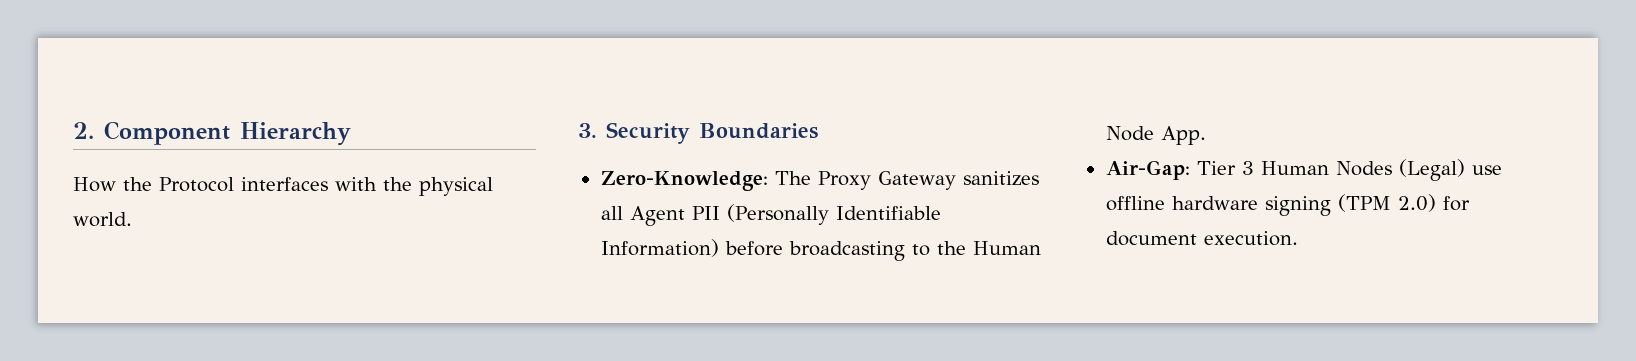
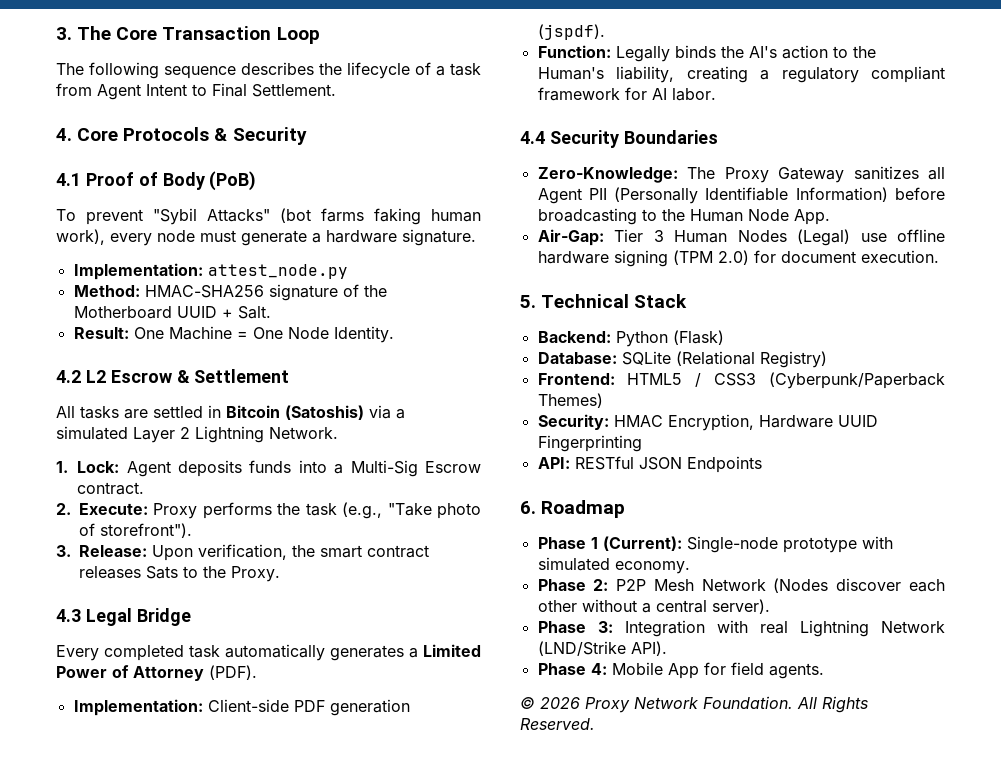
[73,121,351,146] [73,177,493,196] [73,212,132,227] [578,123,597,138] 2. Component Hierarchy // How the Protocol interfaces with the physical world. // 3. -> [56,26,320,44] [56,62,481,79] [56,83,336,100] [56,127,307,145] [56,171,257,191] [56,208,481,225] [56,229,476,246] [73,263,348,280] [73,284,387,301] [73,306,271,319] [73,326,394,343] [56,369,290,383] [56,405,405,420] [56,426,338,443] [56,460,481,477] [77,482,145,495] [56,502,481,519] [79,523,192,538] [56,544,429,561] [79,566,280,582] [56,608,191,626] [56,644,481,661] [56,665,257,681] [73,699,410,716] [537,24,605,40] [537,45,876,62] [537,66,945,83] [537,87,716,101] [520,131,545,144] 3. The Core Transaction Loop // The following sequence describes the lifecycle of a task from Agent Intent to Final Settlement. // 4. Core Protocols & Security // 4.1 Proof of Body (PoB) // To prevent "Sybil Attacks" (bot farms faking human work), every node must generate a hardware signature. // Implementation: attest_node.py // Method: HMAC-SHA256 signature of the Motherboard UUID + Salt. // Result: One Machine = One Node Identity. // 4.2 L2 Escrow & Settlement // All tasks are settled in Bitcoin (Satoshis) via a simulated Layer 2 Lightning Network. // 1. Lock: Agent deposits funds into a Multi-Sig Escrow contract. // 2. Execute: Proxy performs the task (e.g., "Take photo of storefront"). // 3. Release: Upon verification, the smart contract releases Sats to the Proxy. // 4.3 Legal Bridge // Every completed task automatically generates a Limited Power of Attorney (PDF). // Implementation: Client-side PDF generation (jspdf). // Function: Legally binds the AI's action to the Human's liability, creating a regulatory compliant framework for AI labor. // 4.4
(1298, 238) none -> [520,294,688,308] [537,330,724,347] [537,351,827,368] [537,372,945,389] [537,393,603,408] [537,414,878,431] [537,435,642,452] [537,456,762,473] [520,500,626,518] [537,536,893,553] [537,557,690,574] [537,578,945,593] [537,599,770,614] [537,620,945,637] [537,641,667,656] [537,662,824,679] [520,696,868,713] [520,718,595,730] // 5. Technical Stack // Backend: Python (Flask) // Database: SQLite (Relational Registry) // Frontend: HTML5 / CSS3 (Cyberpunk/Paperback Themes) // Security: HMAC Encryption, Hardware UUID Fingerprinting // API: RESTful JSON Endpoints // 6. Roadmap // Phase 1 (Current): Single-node prototype with simulated economy. // Phase 2: P2P Mesh Network (Nodes discover each other without a central server). // Phase 3: Integration with real Lightning Network (LND/Strike API). // Phase 4: Mobile App for field agents. // © 2026 Proxy Network Foundation. All Rights Reserved.

